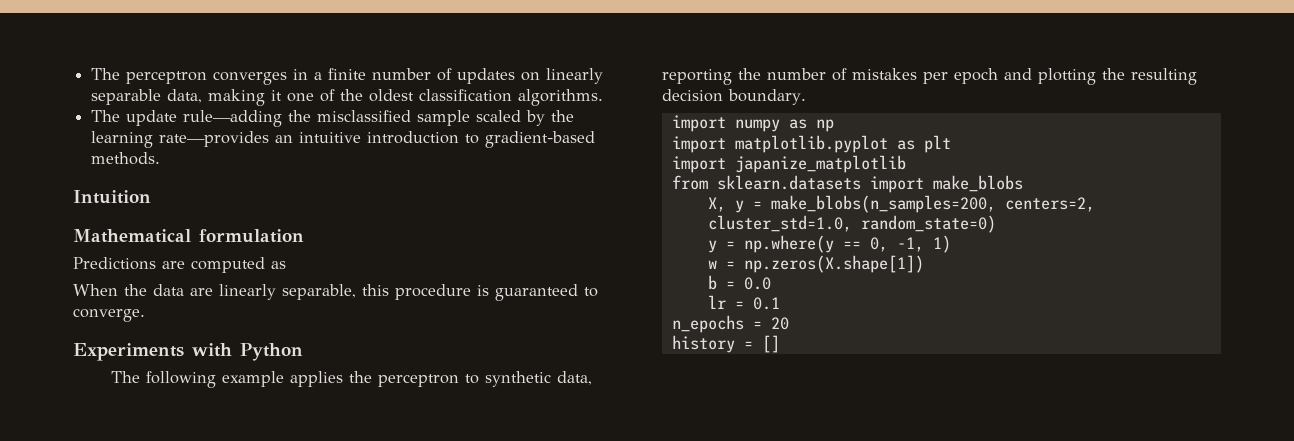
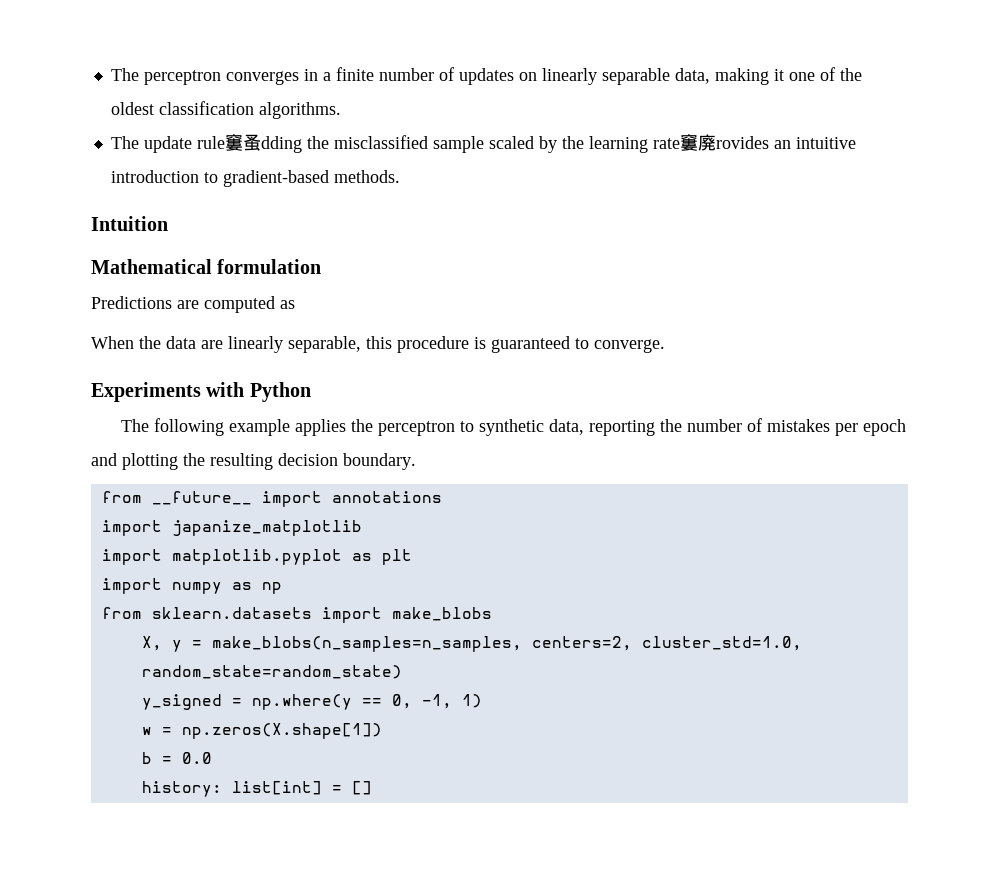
[183,110,283,127] rule—adding -> [196,134,302,153] rule窶蚤dding
[159,131,270,147] rate—provides -> [652,134,769,151] rate窶廃rovides
[671,115,834,132] import numpy as np -> [101,491,442,507] [101,520,362,536] from __future__ import annotations // import japanize_matplotlib
[734,155,906,173] japanize_matplotlib -> [171,582,282,594] numpy as np
[770,195,996,213] make_blobs(n_samples=200, -> [211,636,522,652] make_blobs(n_samples=n_samples,
[860,215,996,233] [707,240,717,253] random_state=0) // y -> [141,665,402,679] [141,694,222,710] random_state=random_state) // y_signed
[707,295,780,310] [671,315,789,333] [671,335,735,353] lr = 0.1 // n_epochs = 20 // history -> [141,781,322,797] history: list[int]

